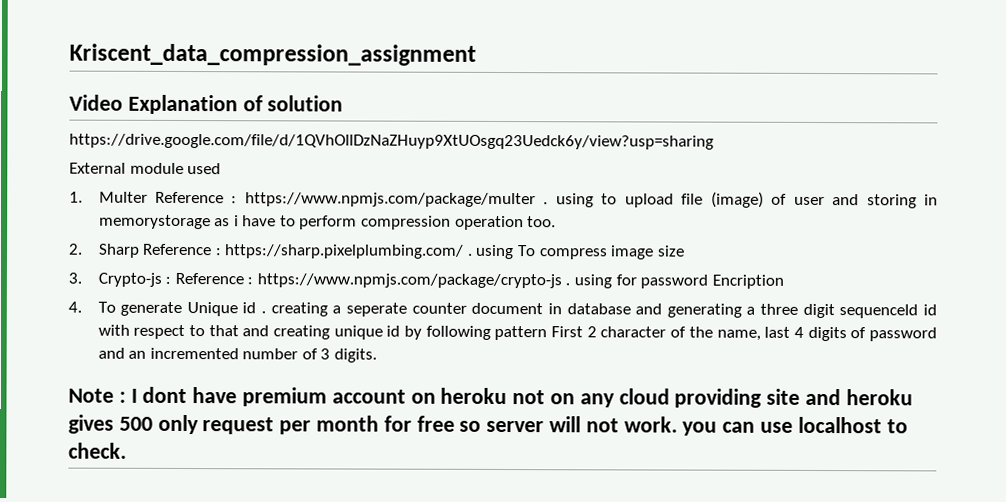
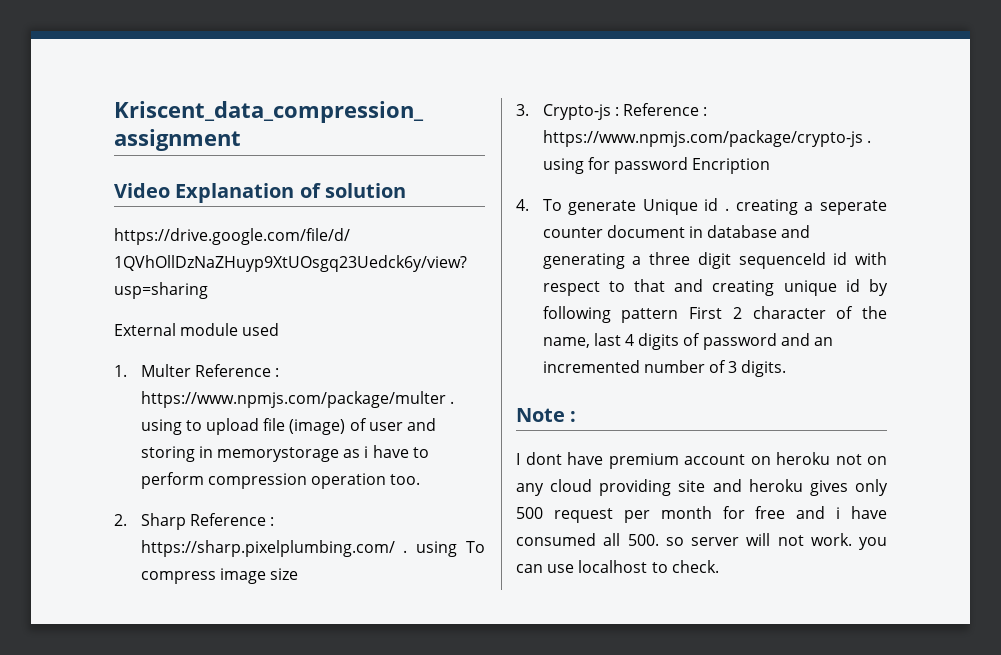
(126, 397) none -> (577, 416) //
[118,414,199,435] 500 only -> [855,479,888,496] [516,507,543,519] only 500
(455, 423) none -> [796,506,887,519] [516,533,659,546] and i have consumed all 500.

